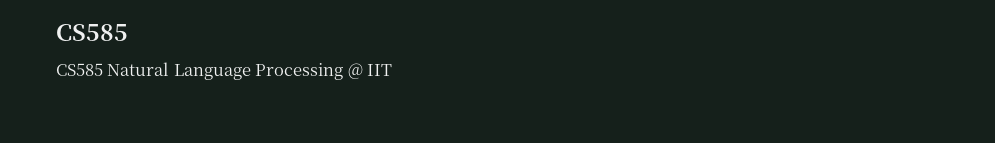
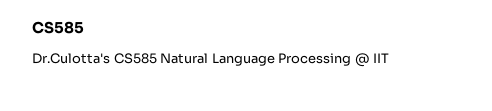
(128, 32) none -> [32,53,110,64] Dr.Culotta's

